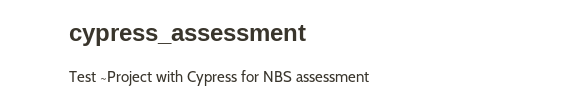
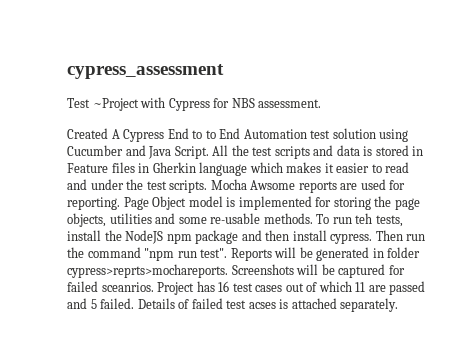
[296,72,370,82] assessment -> [258,99,322,108] [67,128,409,142] [67,145,424,159] [67,162,410,176] [67,179,406,193] [67,196,420,210] [67,213,403,227] [67,230,426,244] [67,247,421,261] [67,264,405,278] [67,281,426,295] [67,298,399,312] assessment. // Created A Cypress End to to End Automation test solution using Cucumber and Java Script. All the test scripts and data is stored in Feature files in Gherkin language which makes it easier to read and under the test scripts. Mocha Awsome reports are used for reporting. Page Object model is implemented for storing the page objects, utilities and some re-usable methods. To run teh tests, install the NodeJS npm package and then install cypress. Then run the command "npm run test". Reports will be generated in folder cypress>reprts>mochareports. Screenshots will be captured for failed sceanrios. Project has 16 test cases out of which 11 are passed and 5 failed. Details of failed test acses is attached separately.

